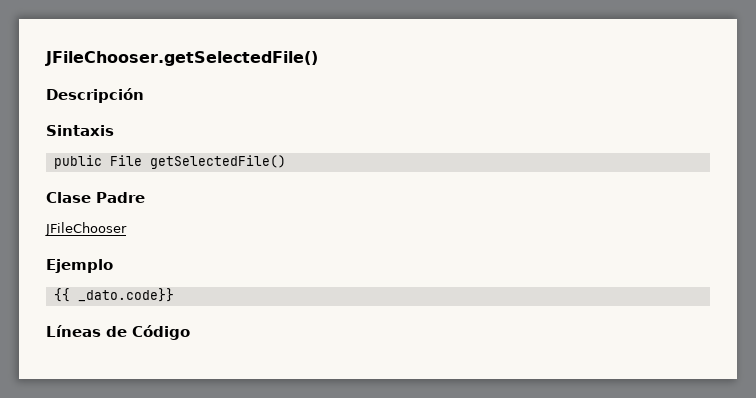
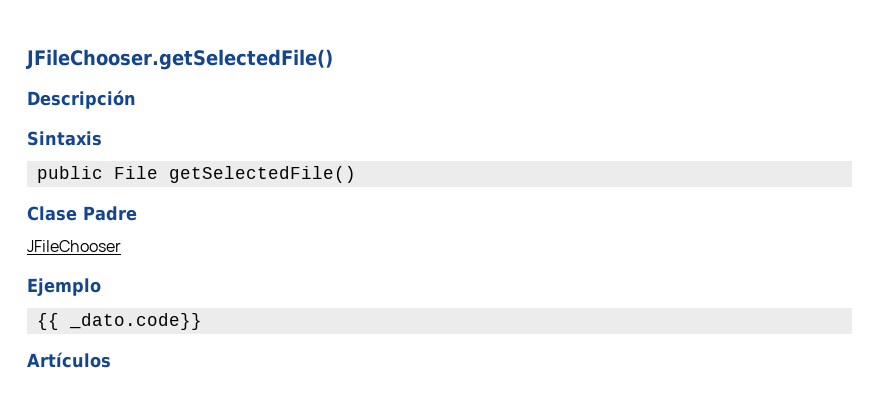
[46,325,190,340] Líneas de Código -> [27,352,111,368] Artículos

